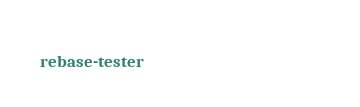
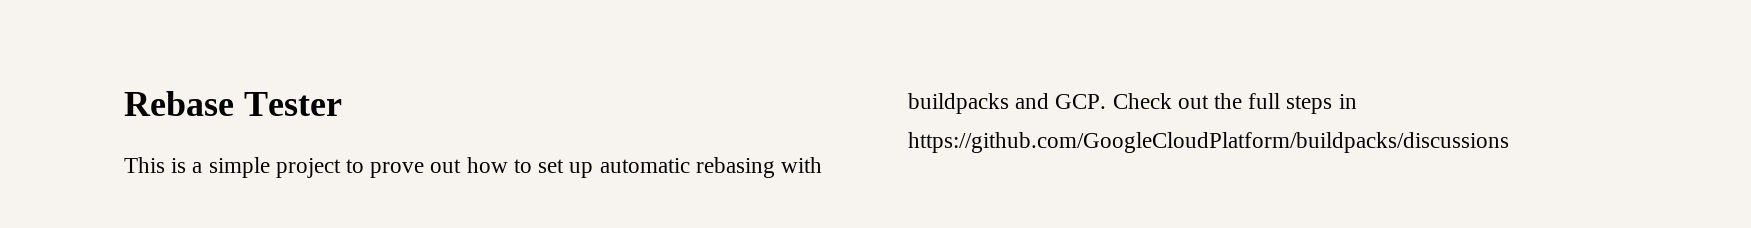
[40,55,144,67] rebase-tester -> [124,91,342,116] [124,157,822,178] [908,93,1357,114] [908,132,1509,153] Rebase Tester // This is a simple project to prove out how to set up automatic rebasing with buildpacks and GCP. Check out the full steps in https://github.com/GoogleCloudPlatform/buildpacks/discussions

